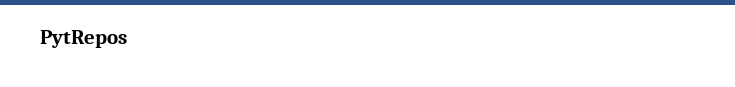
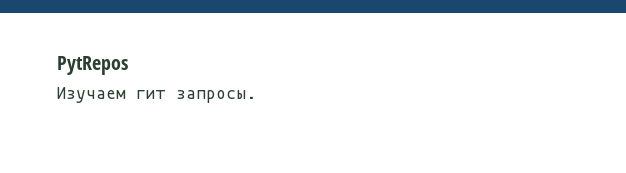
(127, 39) none -> [57,87,256,103] // Изучаем гит запросы.

